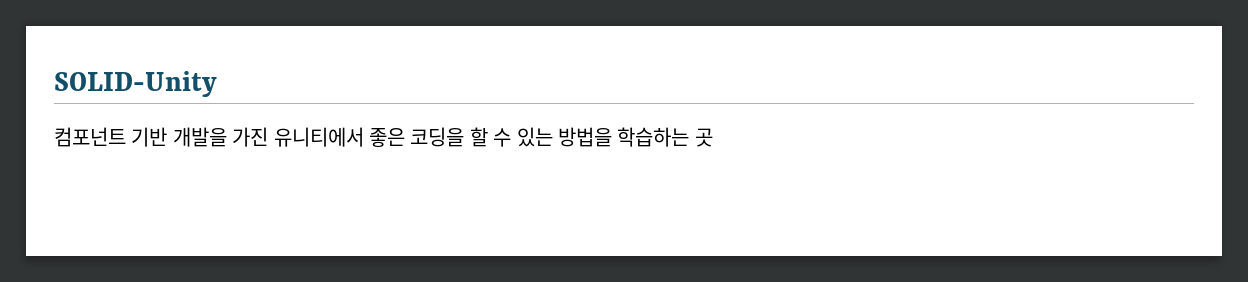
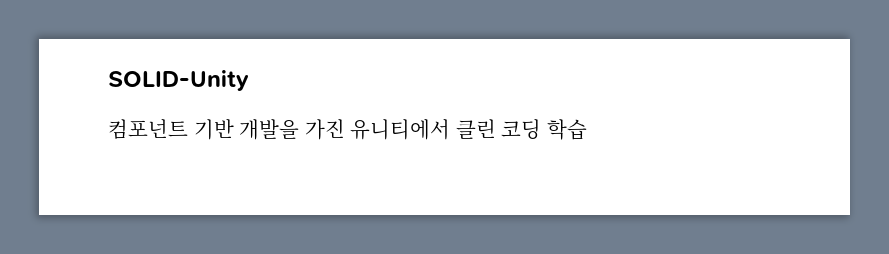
[369,127,713,147] 좋은 코딩을 할 수 있는 방법을 학습하는 곳 -> [455,119,587,140] 클린 코딩 학습

